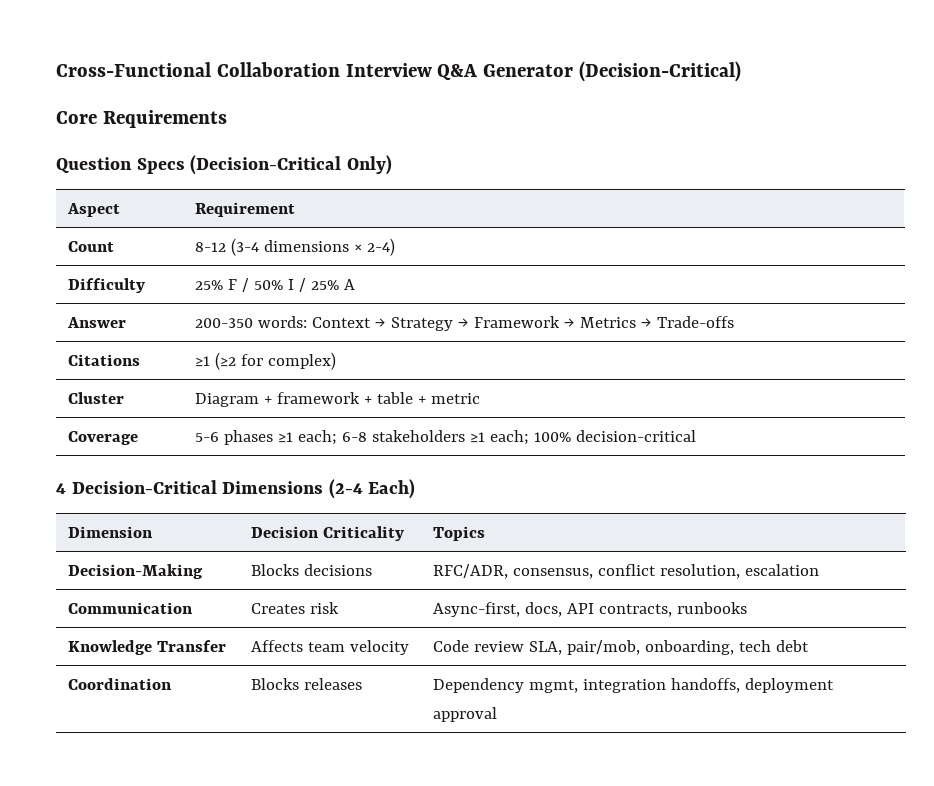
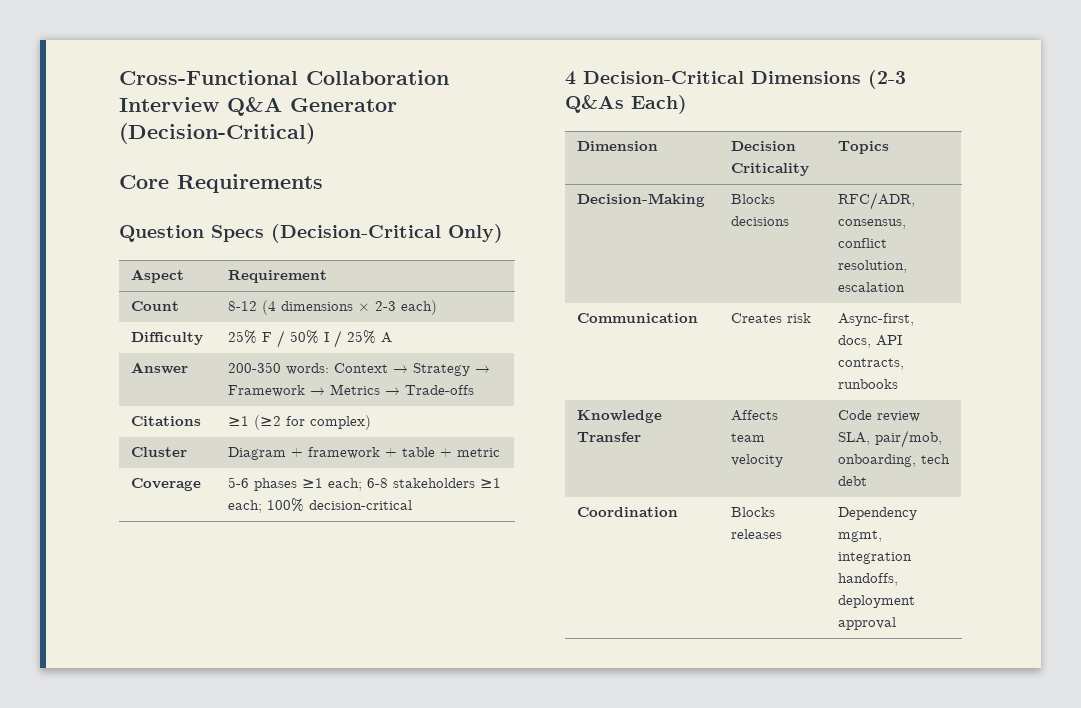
[230,238,259,256] (3-4 -> [262,300,277,315] (4
[366,238,395,256] 2-4) -> [375,300,438,315] 2-3 each)
[328,479,363,499] (2-4 -> [868,70,906,89] [565,95,624,113] (2-3 Q&As

